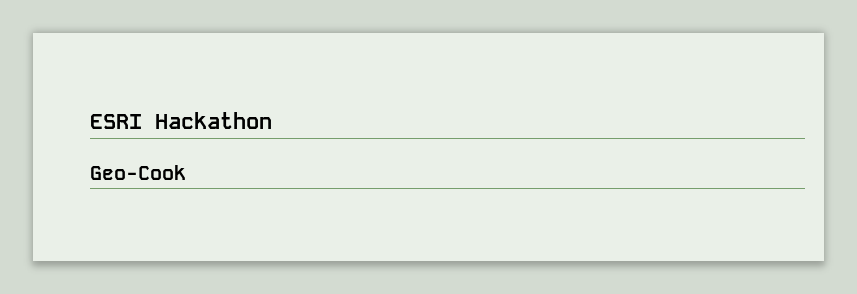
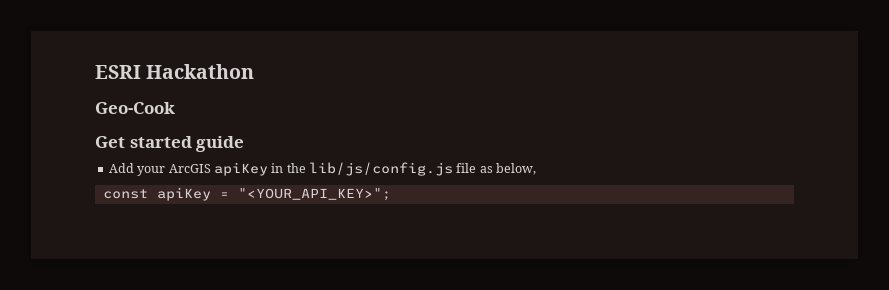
(186, 172) none -> [95,136,245,152] [108,162,537,176] [102,187,391,201] // Get started guide // Add your ArcGIS apiKey in the lib/js/config.js file as below, // const apiKey = "<YOUR_API_KEY>";

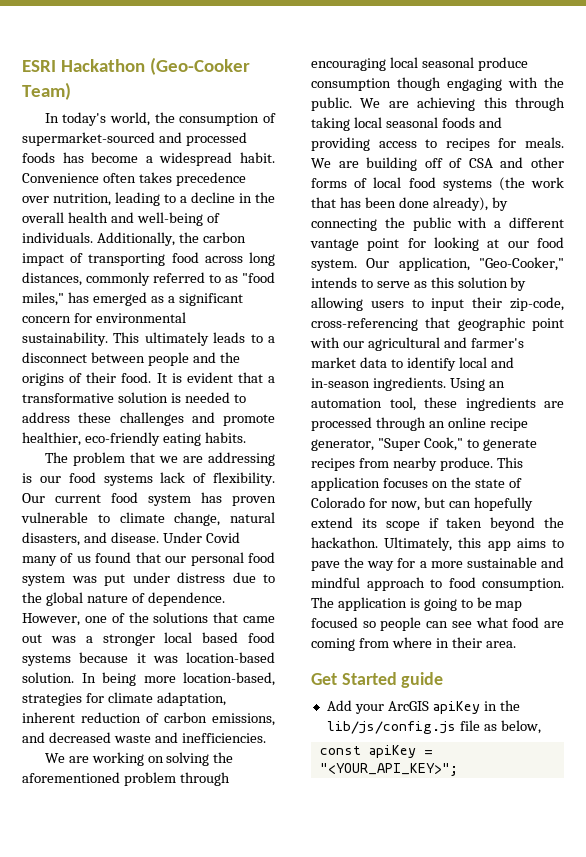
[95,102,175,114] // Geo-Cook -> [150,57,251,75] [22,82,71,100] [44,112,276,126] [22,132,247,146] [22,152,275,166] [22,172,246,186] [22,192,275,206] [22,212,220,226] [22,232,246,246] [22,252,275,266] [22,272,275,286] [22,292,243,306] [22,312,186,323] [22,332,275,346] [22,352,240,366] [22,372,275,386] [22,392,246,403] [22,412,275,426] [22,432,246,446] [44,452,275,466] [22,472,275,486] [22,492,276,506] [21,512,275,526] [22,532,240,546] [22,552,275,566] [22,572,275,586] [22,592,225,606] [22,612,275,626] [22,632,275,646] [22,652,275,666] [22,672,275,686] [22,692,226,706] [22,712,275,726] [22,732,266,743] [44,752,234,766] [22,772,230,786] [311,57,528,71] [311,77,564,91] [311,97,565,111] [311,117,502,131] [311,137,564,151] [311,157,564,171] [311,177,564,191] [311,197,508,211] [311,217,564,231] [310,237,564,251] [311,257,564,271] [311,277,527,291] [311,297,564,311] [311,317,564,331] [310,337,524,351] [311,357,514,371] [311,377,505,391] [311,397,564,411] [311,417,528,431] [311,437,537,451] [311,457,523,471] [311,477,522,491] [311,497,533,511] [311,517,564,531] [311,537,564,551] [311,557,564,571] [311,577,564,591] [311,597,523,611] [311,617,564,631] [311,637,516,651] (Geo-Cooker Team) // In today's world, the consumption of supermarket-sourced and processed foods has become a widespread habit. Convenience often takes precedence over nutrition, leading to a decline in the overall health and well-being of individuals. Additionally, the carbon impact of transporting food across long distances, commonly referred to as "food miles," has emerged as a significant concern for environmental sustainability. This ultimately leads to a disconnect between people and the origins of their food. It is evident that a transformative solution is needed to address these challenges and promote healthier, eco-friendly eating habits. // The problem that we are addressing is our food systems lack of flexibility. Our current food system has proven vulnerable to climate change, natural disasters, and disease. Under Covid many of us found that our personal food system was put under distress due to the global nature of dependence. However, one of the solutions that came out was a stronger local based food systems because it was location-based solution. In being more location-based, strategies for climate adaptation, inherent reduction of carbon emissions, and decreased waste and inefficiencies. // We are working on solving the aforementioned problem through encouraging local seasonal produce consumption though engaging with the public. We are achieving this through taking local seasonal foods and providing access to recipes for meals. We are building off of CSA and other forms of local food systems (the work that has been done already), by connecting the public with a different vantage point for looking at our food system. Our application, "Geo-Cooker," intends to serve as this solution by allowing users to input their zip-code, cross-referencing that geographic point with our agricultural and farmer's market data to identify local and in-season ingredients. Using an automation tool, these ingredients are processed through an online recipe generator, "Super Cook," to generate recipes from nearby produce. This application focuses on the state of Colorado for now, but can hopefully extend its scope if taken beyond the hackathon. Ultimately, this app aims to pave the way for a more sustainable and mindful approach to food consumption. The application is going to be map focused so people can see what food are coming from where in their area.
[129,136,192,148] started -> [341,672,397,685] Started

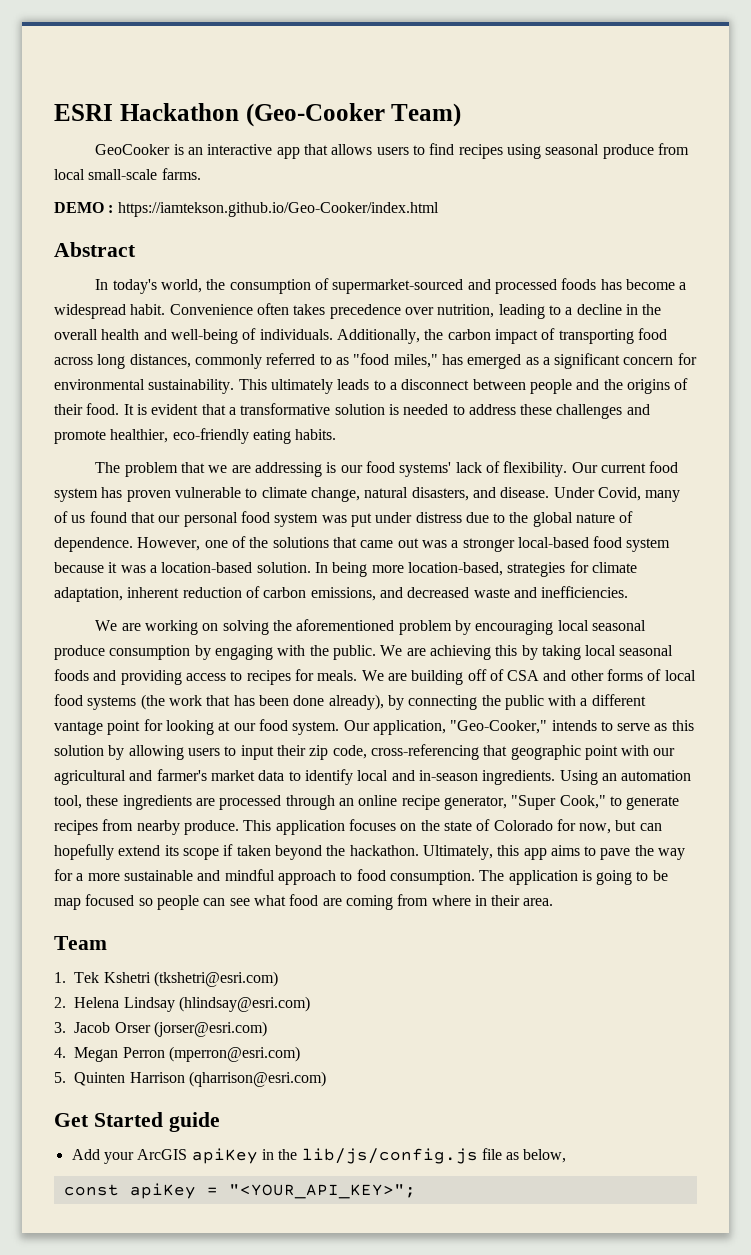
(71, 91) none -> [95,143,689,159] [54,168,201,180] [54,202,439,217] [54,242,136,257] // GeoCooker is an interactive app that allows users to find recipes using seasonal produce from local small-scale farms. // DEMO : https://iamtekson.github.io/Geo-Cooker/index.html // Abstract
[103,474,153,486] systems -> [399,462,452,477] systems'
[205,532,240,543] Covid -> [597,487,641,501] Covid,
[164,632,275,643] [22,654,71,666] local based food systems -> [517,536,671,552] local-based food system
(178, 659) none -> [149,565,157,573] a
[179,772,230,786] through -> [454,620,471,635] by
[397,77,441,91] though -> [194,645,211,660] by
[515,97,565,111] through -> [521,645,538,660] by
[510,297,564,311] zip-code, -> [309,745,367,760] zip code,
(516, 644) none -> [54,936,107,950] [54,971,278,987] [54,996,310,1012] [54,1021,267,1037] [54,1046,300,1062] [54,1071,326,1087] // Team // 1. Tek Kshetri (tkshetri@esri.com) // 2. Helena Lindsay (hlindsay@esri.com) // 3. Jacob Orser (jorser@esri.com) // 4. Megan Perron (mperron@esri.com) // 5. Quinten Harrison (qharrison@esri.com)

